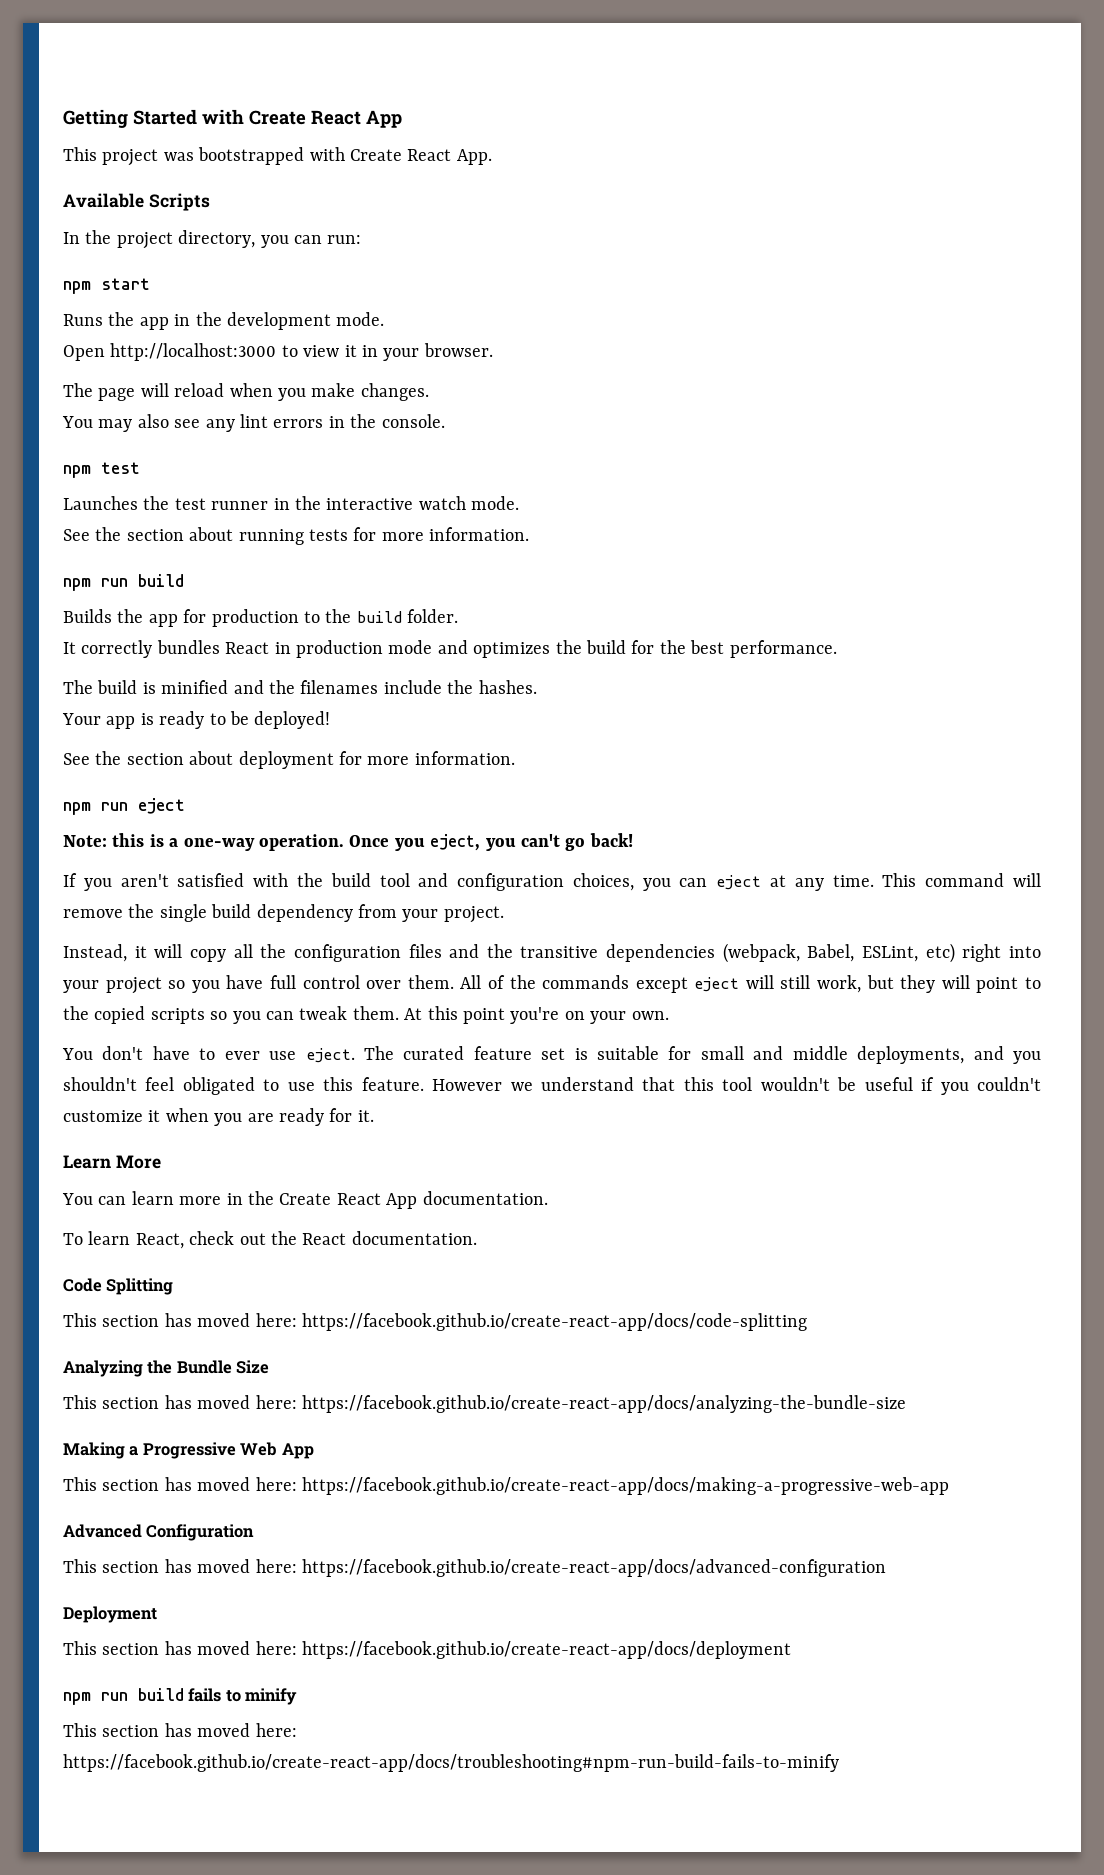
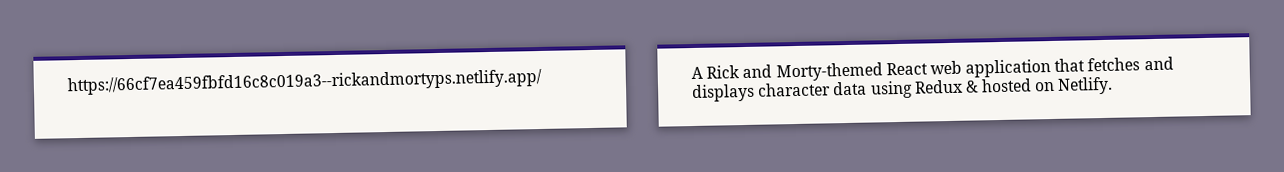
[63,109,402,128] [63,147,492,166] [63,193,210,211] [63,230,362,249] [63,278,150,294] [63,312,385,330] [63,343,493,361] [63,383,429,401] [62,414,445,432] [63,462,140,478] [63,496,520,510] [63,527,530,545] [63,574,184,591] [63,609,459,627] [63,640,837,658] [63,680,537,694] [62,711,331,729] [63,751,515,769] [63,798,185,815] [63,833,633,851] [63,873,1041,891] [63,904,504,923] [63,943,1041,963] [63,975,1042,994] [63,1006,669,1024] [62,1046,1042,1064] [63,1077,1041,1095] [63,1108,374,1126] [63,1155,161,1169] [62,1191,548,1209] [63,1231,477,1249] [63,1278,174,1295] [63,1313,807,1331] [63,1360,270,1377] [63,1395,906,1413] [63,1442,314,1459] [63,1477,949,1495] [63,1524,255,1541] [63,1559,886,1577] [63,1606,157,1623] [63,1641,791,1659] [63,1688,298,1705] [63,1723,297,1737] [63,1754,839,1772] Getting Started with Create React App // This project was bootstrapped with Create React App. // Available Scripts // In the project directory, you can run: // npm start // Runs the app in the development mode. // Open http://localhost:3000 to view it in your browser. // The page will reload when you make changes. // You may also see any lint errors in the console. // npm test // Launches the test runner in the interactive watch mode. // See the section about running tests for more information. // npm run build // Builds the app for production to the build folder. // It correctly bundles React in production mode and optimizes the build for the best performance. // The build is minified and the filenames include the hashes. // Your app is ready to be deployed! // See the section about deployment for more information. // npm run eject // Note: this is a one-way operation. Once you eject, you can't go back! // If you aren't satisfied with the build tool and configuration choices, you can eject at any time. This command will remove the single build dependency from your project. // Instead, it will copy all the configuration files and the transitive dependencies (webpack, Babel, ESLint, etc) right into your project so you have full control over them. All of the commands except eject will still work, but they will point to the copied scripts so you can tweak them. At this point you're on your own. // You don't have to ever use eject. The curated feature set is suitable for small and middle deployments, and you shouldn't feel obligated to use this feature. However we understand that this tool wouldn't be useful if you couldn't customize it when you are ready for it. // Learn More // You can learn more in the Create React App documentation. // To learn React, check out the React documentation. // Code Splitting // This section has moved here: https://facebook.github.io/create-react-app/docs/code-splitting // Analyzing the Bundle Size // This section has moved here: https://facebook.github.io/create-react-app/docs/analyzing-the-bundle-size // Making a Progressive Web App // This section has moved here: https://facebook.github.io/create-react-app/docs/making-a-progressive-web-app // Advanced Configuration // This section has moved here: https://facebook.github.io/create-react-app/docs/advanced-configuration // Deployment // This section has moved here: https://facebook.github.io/create-react-app/docs/deployment // npm run build fails to minify // This section has moved here: https://facebook.github.io/create-react-app/docs/troubleshooting#npm-run-build-fails-to-minify -> [67,68,542,96] [691,56,1174,82] [691,76,1114,103] https://66cf7ea459fbfd16c8c019a3--rickandmortyps.netlify.app/ // A Rick and Morty-themed React web application that fetches and displays character data using Redux & hosted on Netlify.

